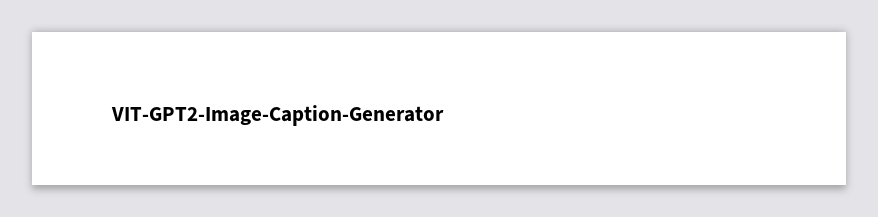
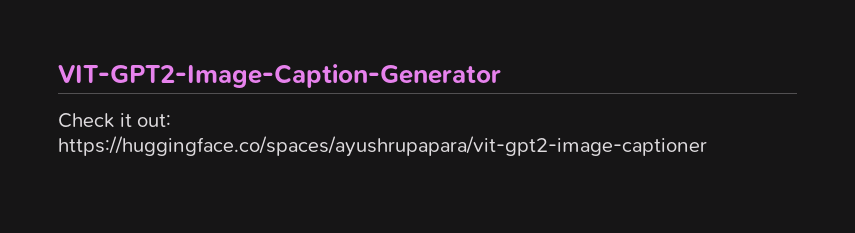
(444, 115) none -> [58,113,172,128] [58,136,707,157] // Check it out: https://huggingface.co/spaces/ayushrupapara/vit-gpt2-image-captioner

